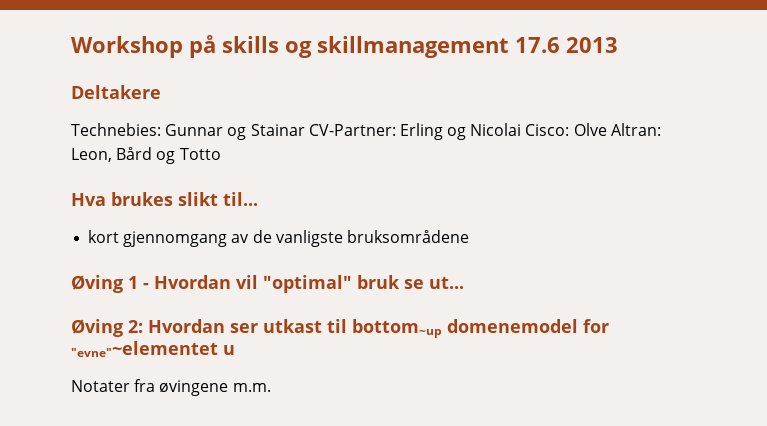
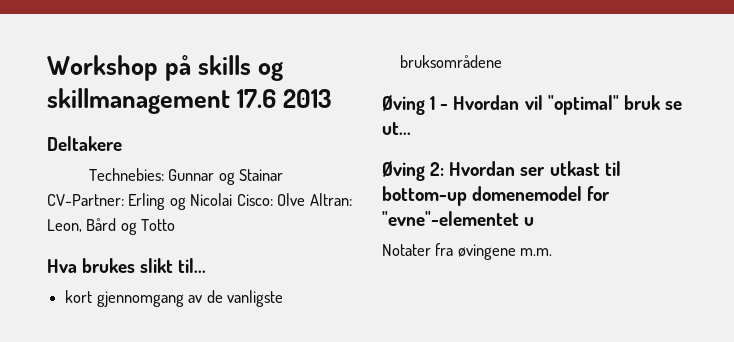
[352,319,442,338] bottom~up -> [382,186,467,206] bottom-up
[71,341,218,357] "evne"~elementet -> [382,211,519,226] "evne"-elementet

